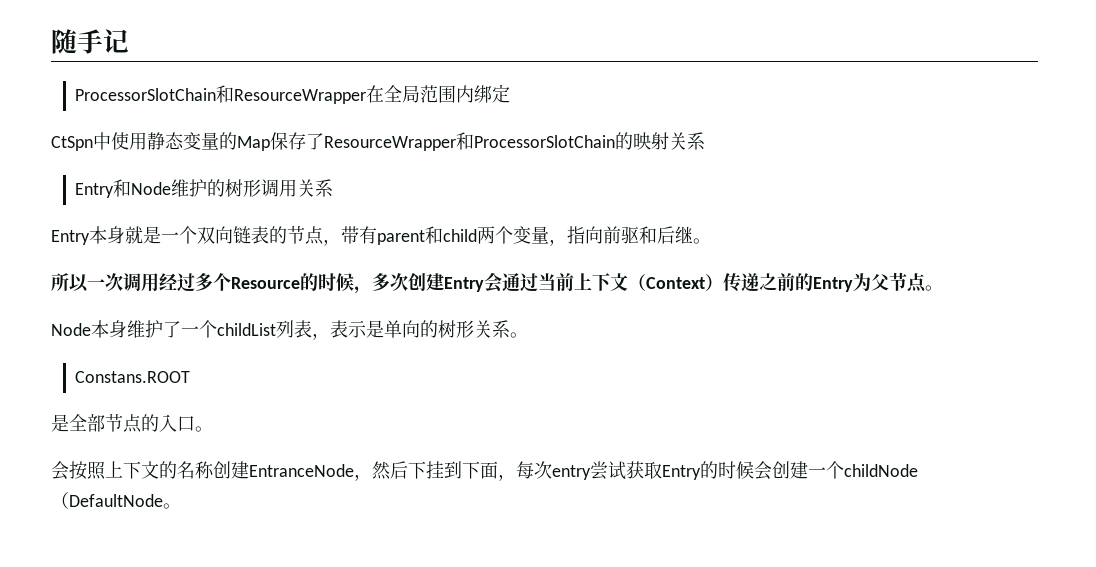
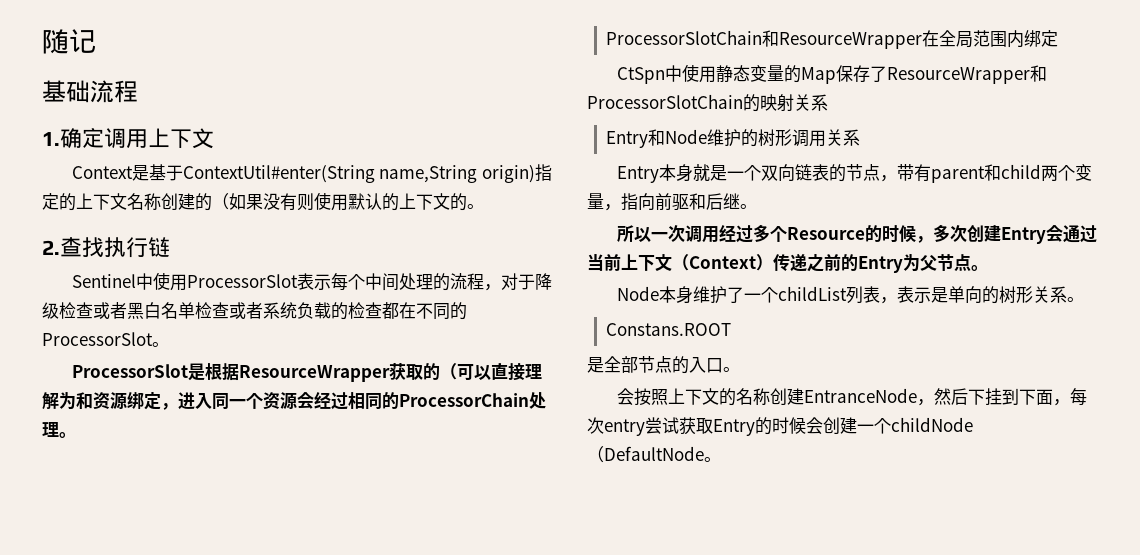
[77,29,103,54] 手 -> (69, 41) none
(129, 41) none -> [42,80,138,103] [42,128,214,149] [71,164,552,183] [42,192,484,211] [42,237,170,258] [71,272,552,291] [42,302,467,320] [42,332,169,347] [71,363,542,382] [42,392,546,410] [42,422,76,438] // 基础流程 // 1.确定调用上下文 // Context是基于ContextUtil#enter(String name,String origin)指定的上下文名称创建的（如果没有则使用默认的上下文的。 // 2.查找执行链 // Sentinel中使用ProcessorSlot表示每个中间处理的流程，对于降级检查或者黑白名单检查或者系统负载的检查都在不同的ProcessorSlot。 // ProcessorSlot是根据ResourceWrapper获取的（可以直接理解为和资源绑定，进入同一个资源会经过相同的ProcessorChain处理。

